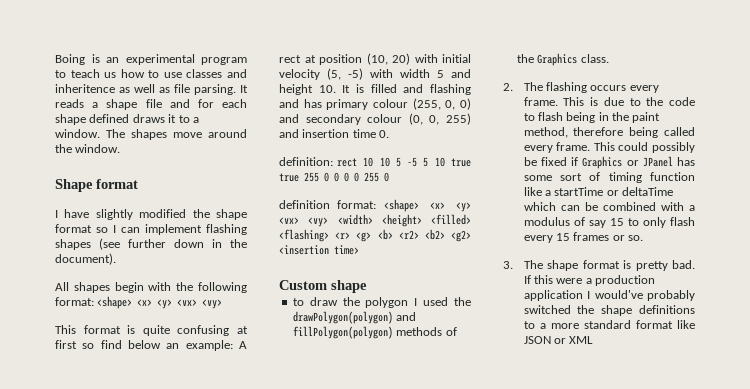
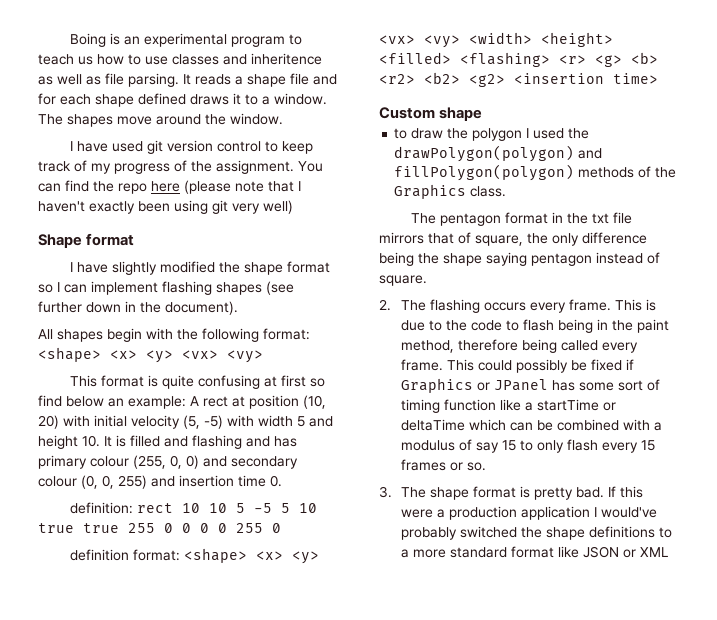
(121, 148) none -> [69,140,313,154] [38,160,323,174] [38,180,301,194] [38,200,293,214] // I have used git version control to keep track of my progress of the assignment. You can find the repo here (please note that I haven't exactly been using git very well)
(609, 58) none -> [410,212,632,226] [379,232,647,246] [379,252,660,266] [379,275,427,286] // The pentagon format in the txt file mirrors that of square, the only difference being the shape saying pentagon instead of square.

